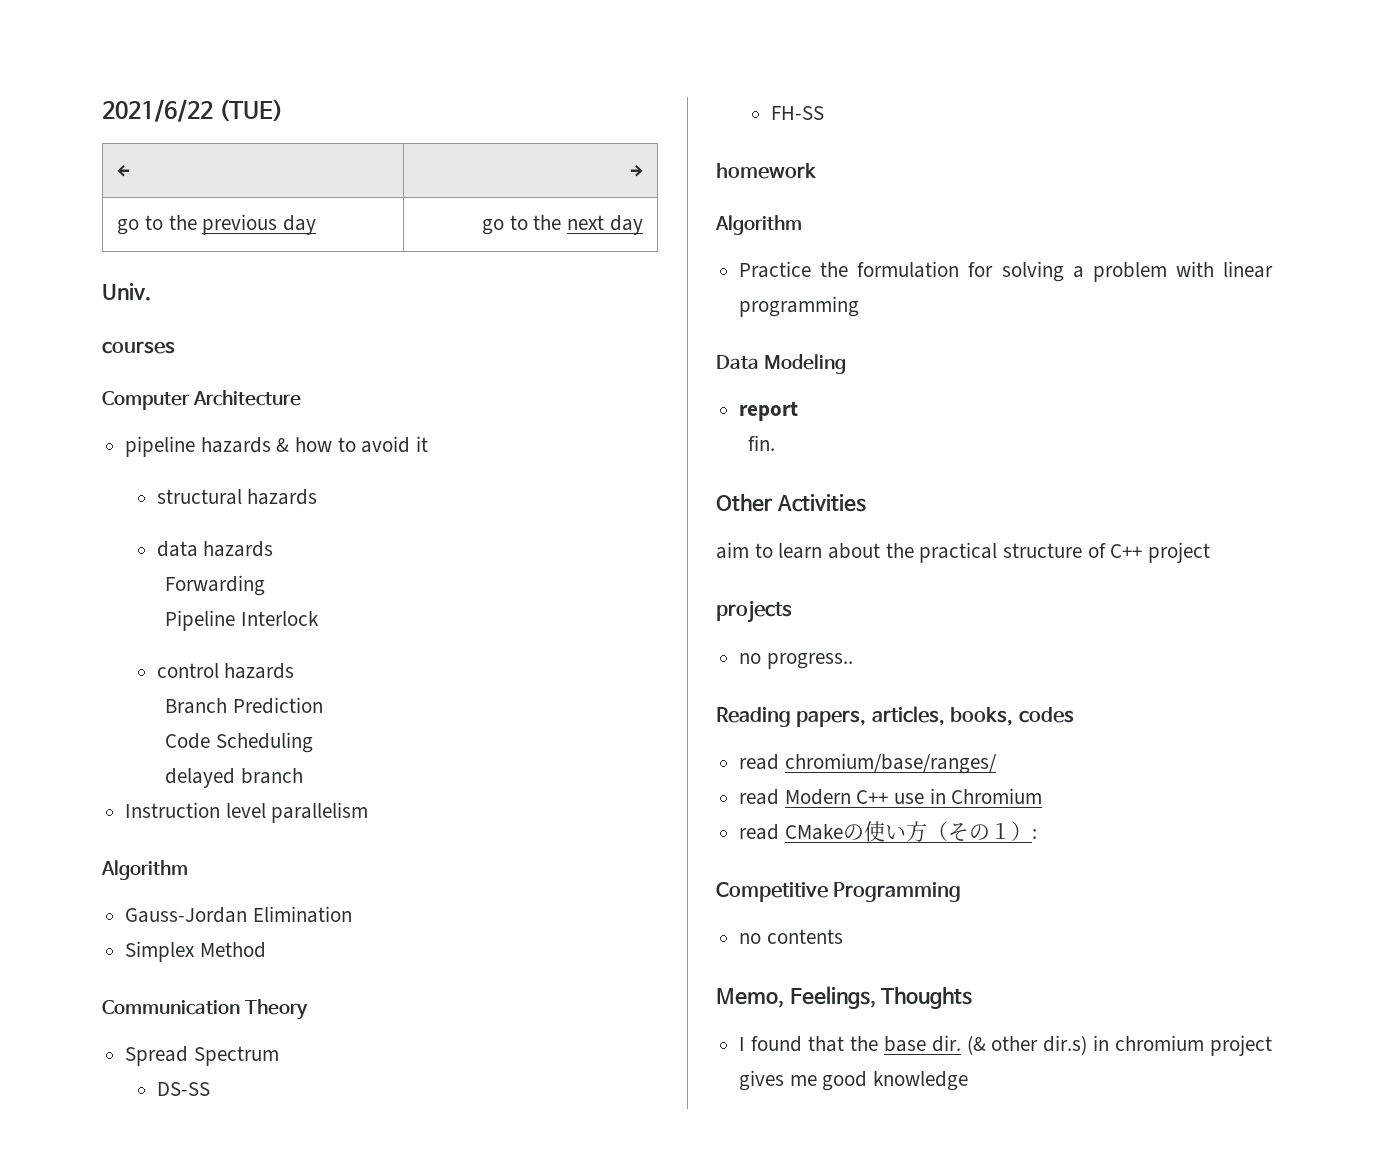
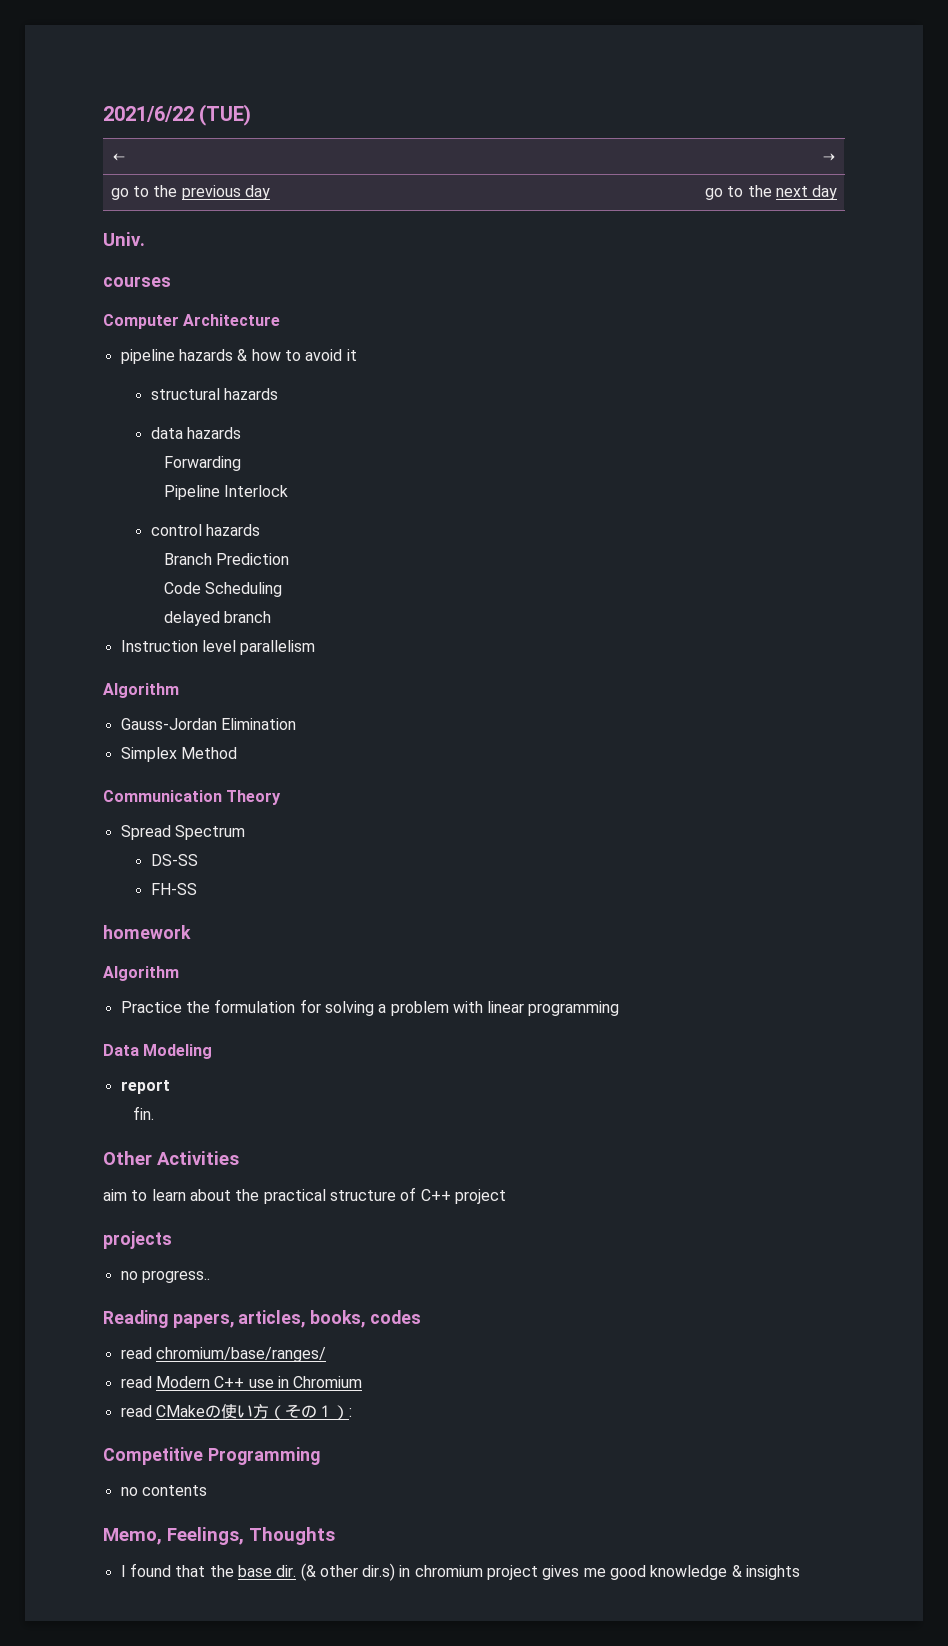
(969, 1081) none -> [731,1565,801,1580] & insights

